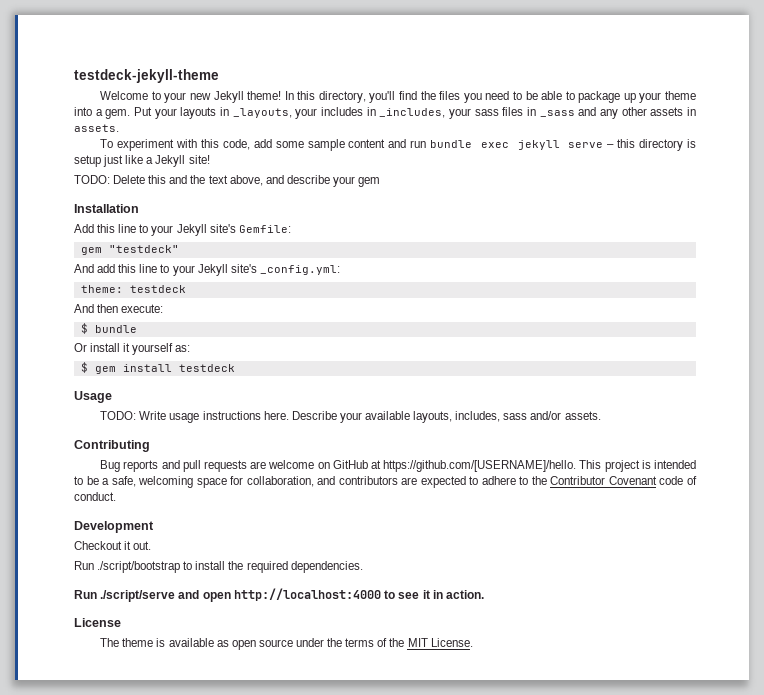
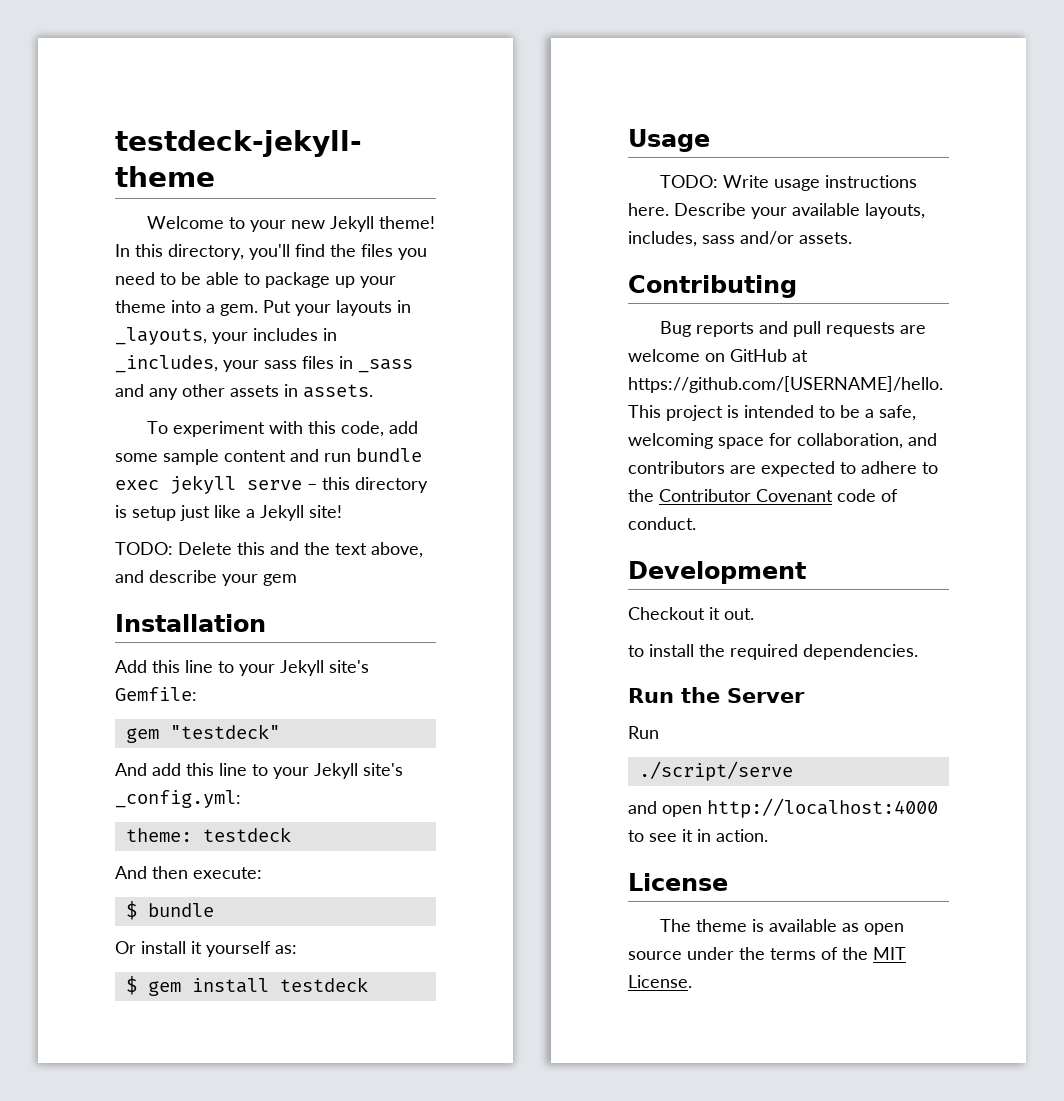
[74,561,181,573] Run ./script/bootstrap -> (754, 614) none
(97, 594) none -> [681,687,805,703] [628,726,659,739] the Server // Run //
(176, 596) none -> (793, 771) //

